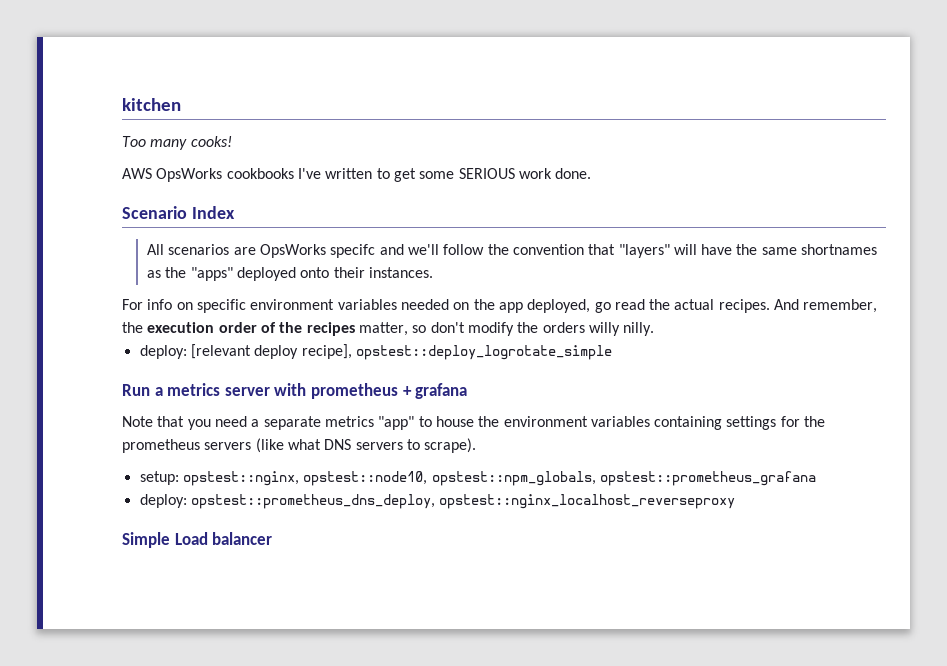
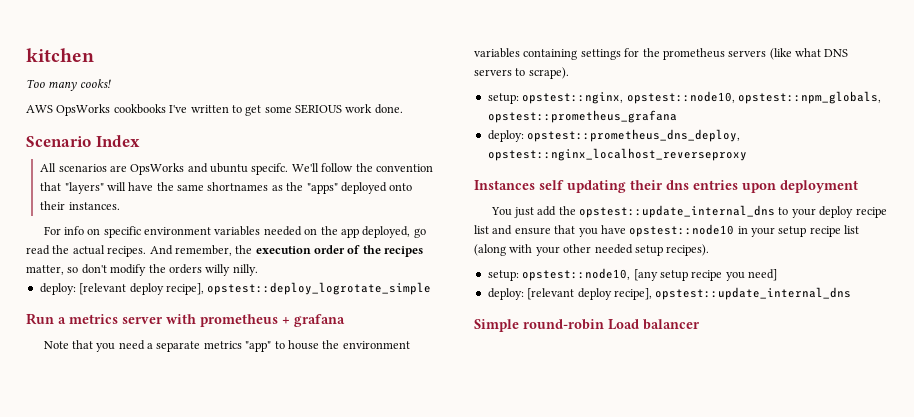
[330,244,439,258] specifc and we'll -> [187,163,319,175] and ubuntu specifc. We'll
(736, 501) none -> [474,180,858,193] [490,205,887,218] [474,224,860,237] [474,244,710,256] [487,268,777,281] [487,287,852,300] // Instances self updating their dns entries upon deployment // You just add the opstest::update_internal_dns to your deploy recipe list and ensure that you have opstest::node10 in your setup recipe list (along with your other needed setup recipes). // setup: opstest::node10, [any setup recipe you need] // deploy: [relevant deploy recipe], opstest::update_internal_dns
(170, 540) none -> [523,319,604,330] round-robin

